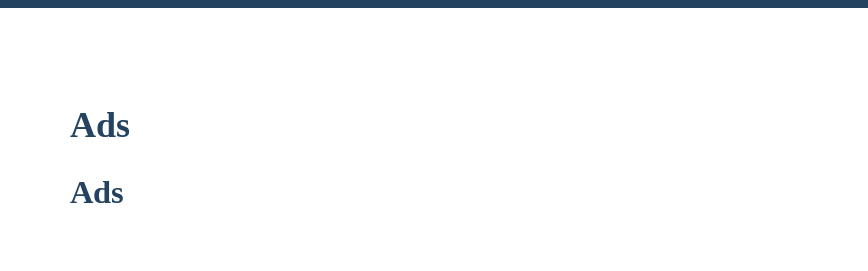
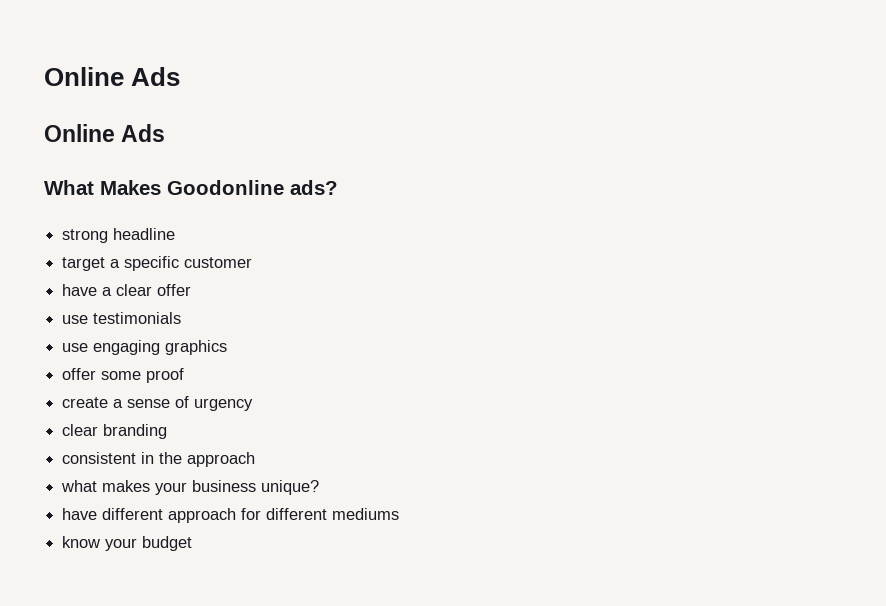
[70,112,130,137] [70,181,124,203] Ads // Ads -> [44,67,181,86] [44,124,166,142] [44,180,338,195] [62,228,176,243] [62,256,253,271] [62,284,192,296] [62,312,182,324] [62,340,228,355] [62,368,185,383] [62,396,254,411] [62,424,168,439] [62,452,256,467] [61,480,320,495] [62,508,400,523] [62,536,193,551] Online Ads // Online Ads // What Makes Goodonline ads? // strong headline // target a specific customer // have a clear offer // use testimonials // use engaging graphics // offer some proof // create a sense of urgency // clear branding // consistent in the approach // what makes your business unique? // have different approach for different mediums // know your budget

